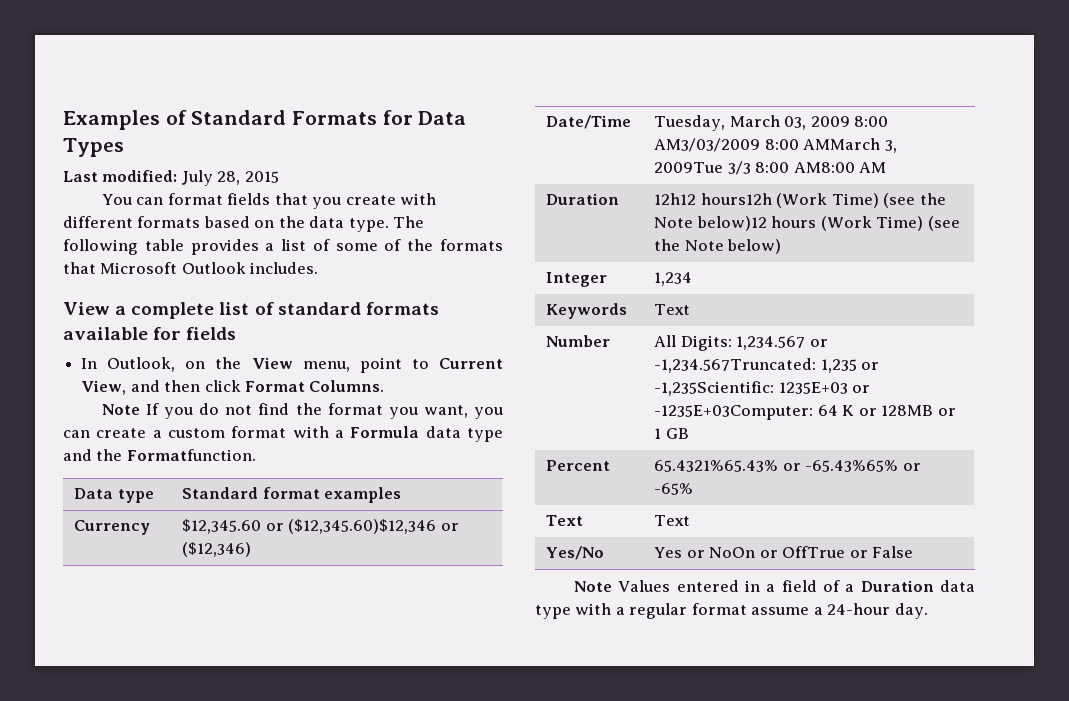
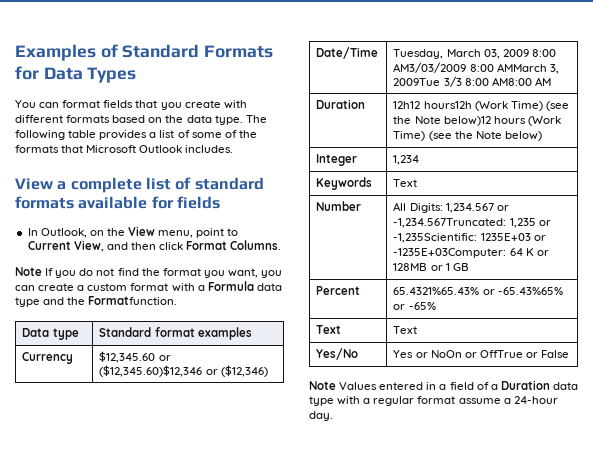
[63,170,279,186] // Last modified: July 28, 2015 -> (137, 75) none

